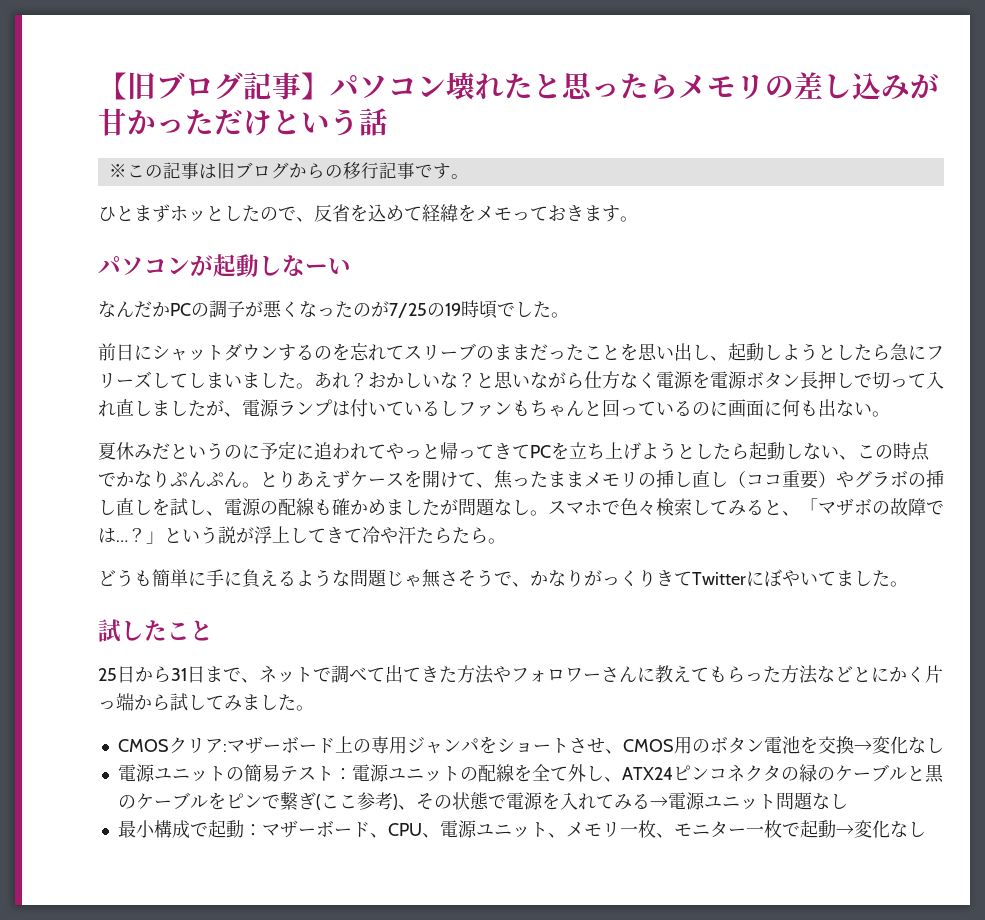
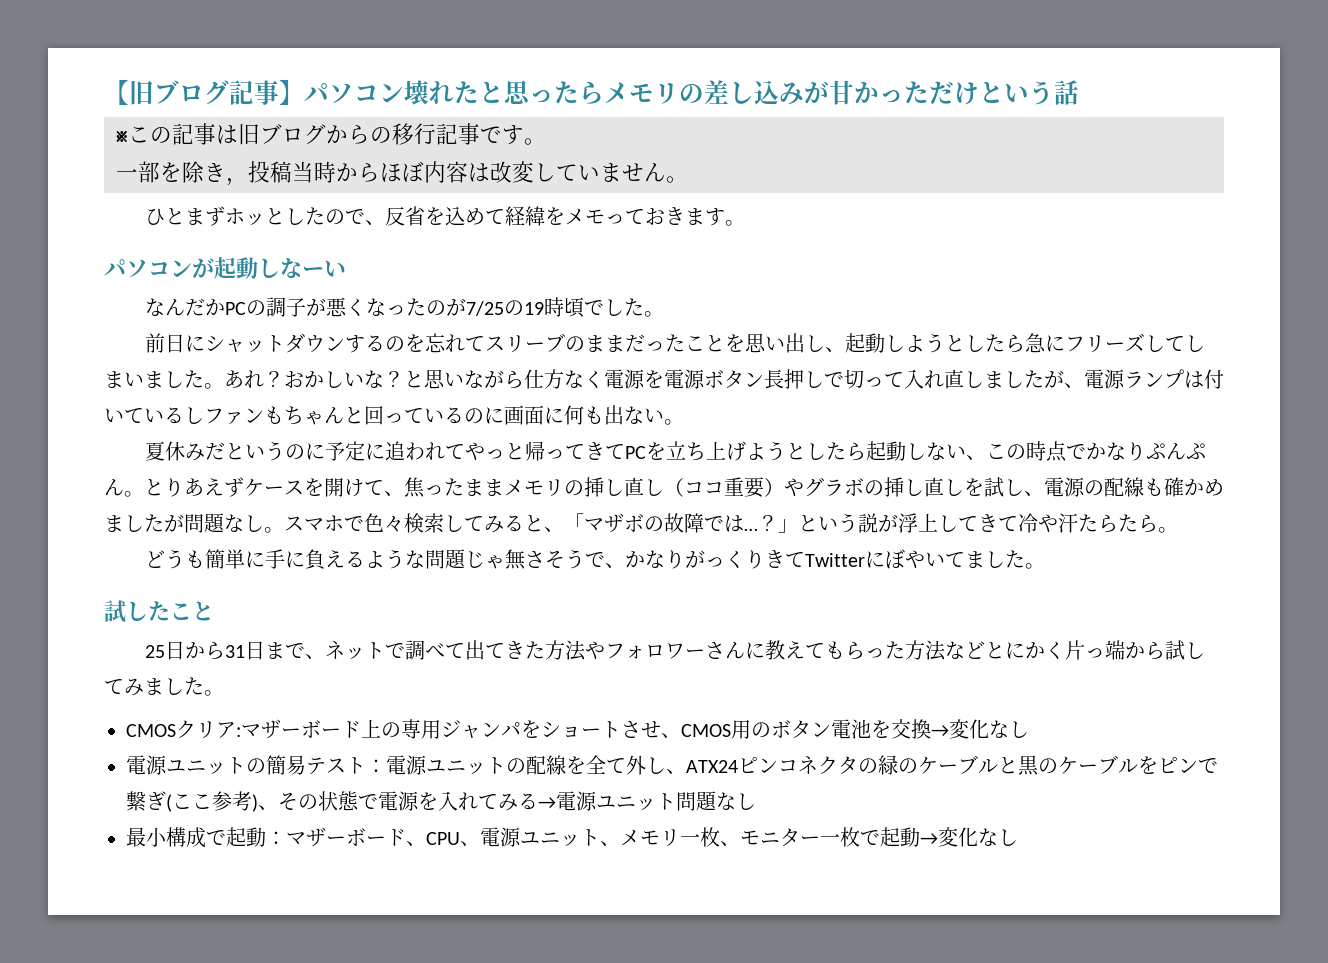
(469, 176) none -> [116,161,688,186] // 一部を除き，投稿当時からほぼ内容は改変していません。

